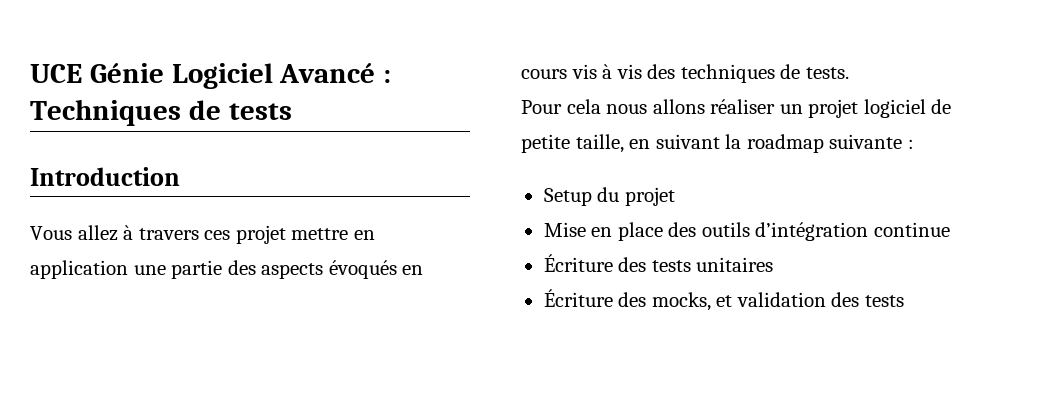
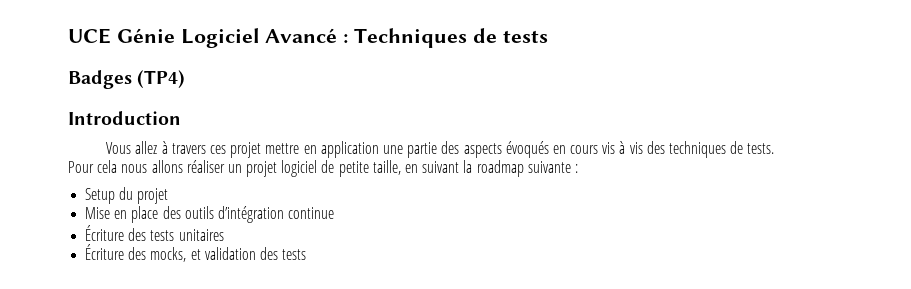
(292, 111) none -> [68,70,186,89] // Badges (TP4)

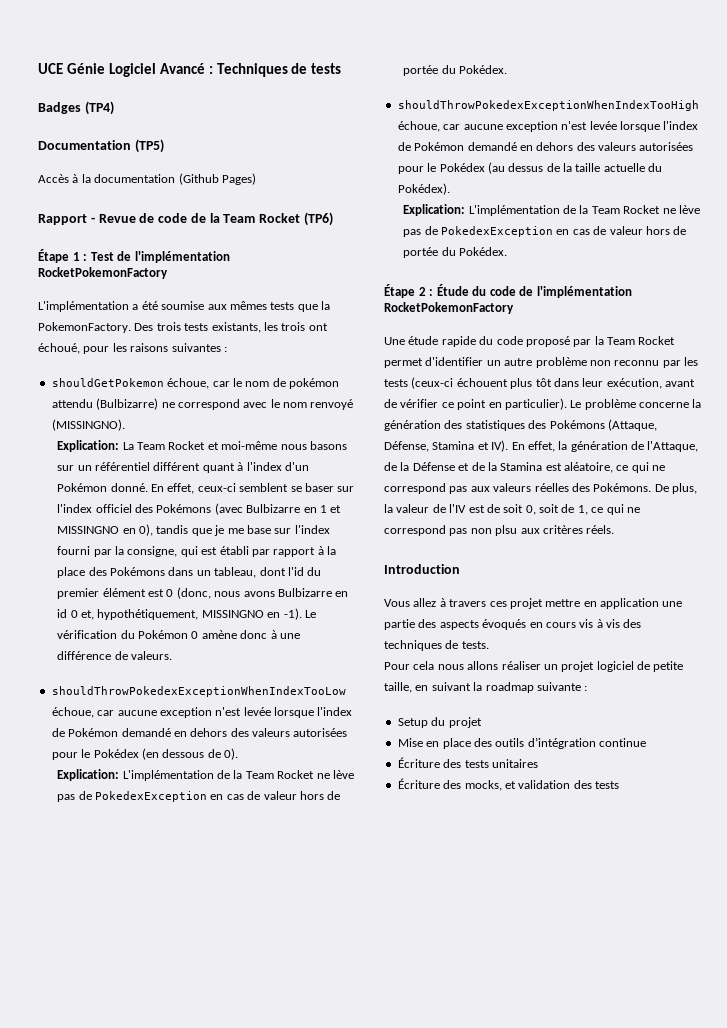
(186, 79) none -> [38,139,164,153] [38,173,256,185] [38,212,334,226] [38,249,230,263] [38,267,168,279] [38,301,330,312] [38,322,328,333] [38,343,227,354] [51,378,339,389] [51,398,354,410] [51,419,125,431] [57,440,347,452] [57,462,309,473] [57,483,355,494] [57,503,342,515] [57,524,330,536] [57,546,337,557] [57,567,322,578] [57,587,349,599] [57,608,316,620] [57,630,300,639] [57,651,173,660] [51,686,346,697] [51,707,353,718] [51,728,348,737] [51,748,238,760] [57,769,354,781] [57,791,341,802] [403,65,508,76] [397,100,699,111] [397,121,699,132] [397,142,694,151] [397,162,663,174] [397,183,450,195] [403,204,700,216] [403,226,687,237] [403,247,508,258] [384,284,632,298] [384,302,514,314] [384,336,676,347] [384,357,698,368] [384,377,695,389] [384,398,702,410] [384,419,657,431] [384,440,699,452] [384,462,666,473] [384,483,697,494] [384,504,640,515] [384,525,615,536] // Documentation (TP5) // Accès à la documentation (Github Pages) // Rapport - Revue de code de la Team Rocket (TP6) // Étape 1 : Test de l'implémentation RocketPokemonFactory // L'implémentation a été soumise aux mêmes tests que la PokemonFactory. Des trois tests existants, les trois ont échoué, pour les raisons suivantes : // shouldGetPokemon échoue, car le nom de pokémon attendu (Bulbizarre) ne correspond avec le nom renvoyé (MISSINGNO). // Explication: La Team Rocket et moi-même nous basons sur un référentiel différent quant à l'index d'un Pokémon donné. En effet, ceux-ci semblent se baser sur l'index officiel des Pokémons (avec Bulbizarre en 1 et MISSINGNO en 0), tandis que je me base sur l'index fourni par la consigne, qui est établi par rapport à la place des Pokémons dans un tableau, dont l'id du premier élément est 0 (donc, nous avons Bulbizarre en id 0 et, hypothétiquement, MISSINGNO en -1). Le vérification du Pokémon 0 amène donc à une différence de valeurs. // shouldThrowPokedexExceptionWhenIndexTooLow échoue, car aucune exception n'est levée lorsque l'index de Pokémon demandé en dehors des valeurs autorisées pour le Pokédex (en dessous de 0). // Explication: L'implémentation de la Team Rocket ne lève pas de PokedexException en cas de valeur hors de portée du Pokédex. // shouldThrowPokedexExceptionWhenIndexTooHigh échoue, car aucune exception n'est levée lorsque l'index de Pokémon demandé en dehors des valeurs autorisées pour le Pokédex (au dessus de la taille actuelle du Pokédex). // Explication: L'implémentation de la Team Rocket ne lève pas de PokedexException en cas de valeur hors de portée du Pokédex. // Étape 2 : Étude du code de l'implémentation RocketPokemonFactory // Une étude rapide du code proposé par la Team Rocket permet d'identifier un autre problème non reconnu par les tests (ceux-ci échouent plus tôt dans leur exécution, avant de vérifier ce point en particulier). Le problème concerne la génération des statistiques des Pokémons (Attaque, Défense, Stamina et IV). En effet, la génération de l'Attaque, de la Défense et de la Stamina est aléatoire, ce qui ne correspond pas aux valeurs réelles des Pokémons. De plus, la valeur de l'IV est de soit 0, soit de 1, ce qui ne correspond pas non plsu aux critères réels.

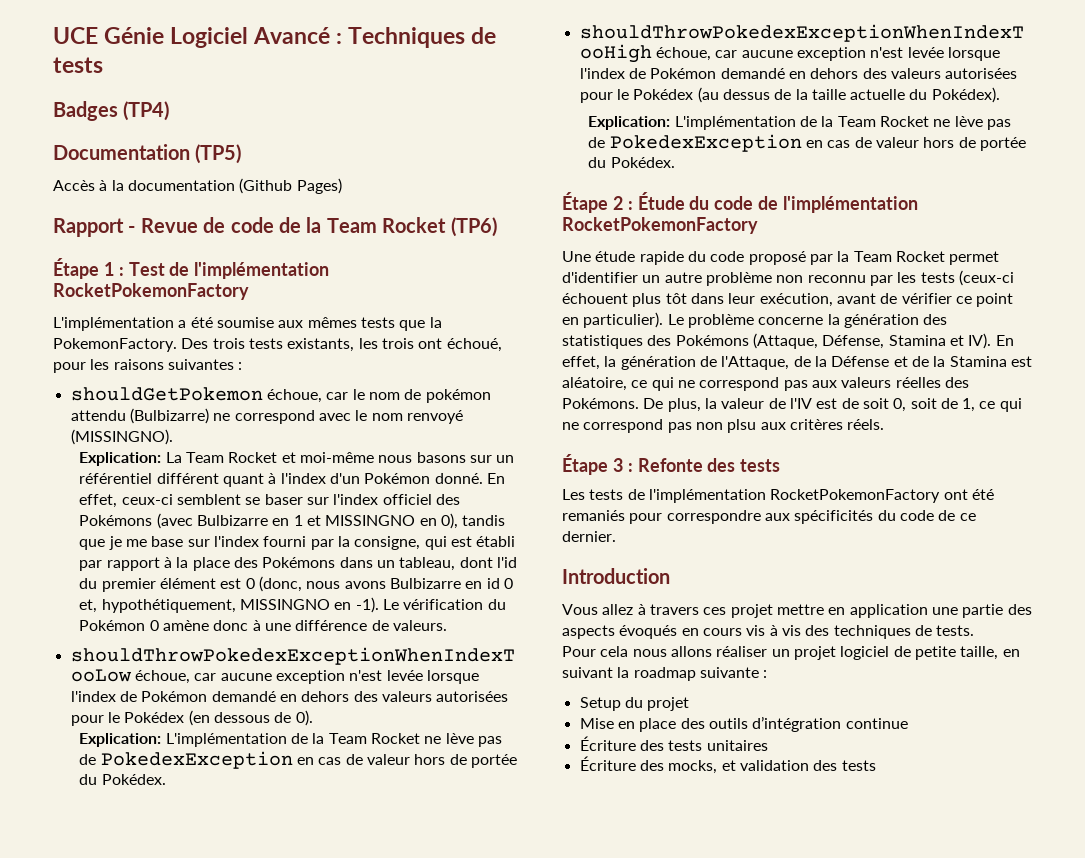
(615, 529) none -> [562,454,781,475] [562,489,994,503] [562,510,976,524] [562,531,616,542] // Étape 3 : Refonte des tests // Les tests de l'implémentation RocketPokemonFactory ont été remaniés pour correspondre aux spécificités du code de ce dernier.

